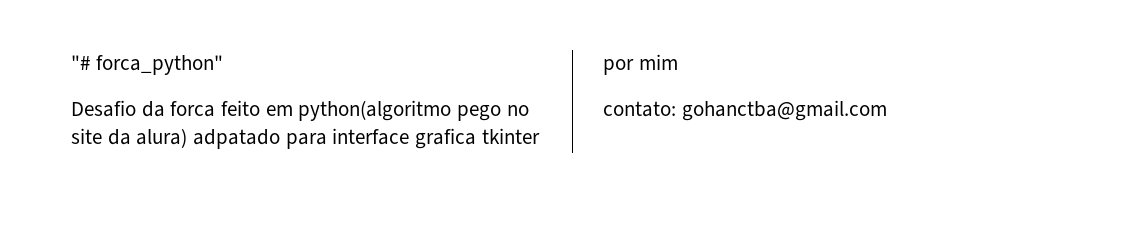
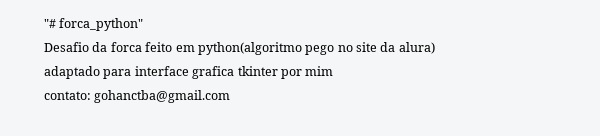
[193,129,281,149] adpatado -> [44,66,100,79] // adaptado

